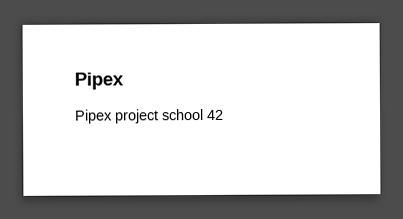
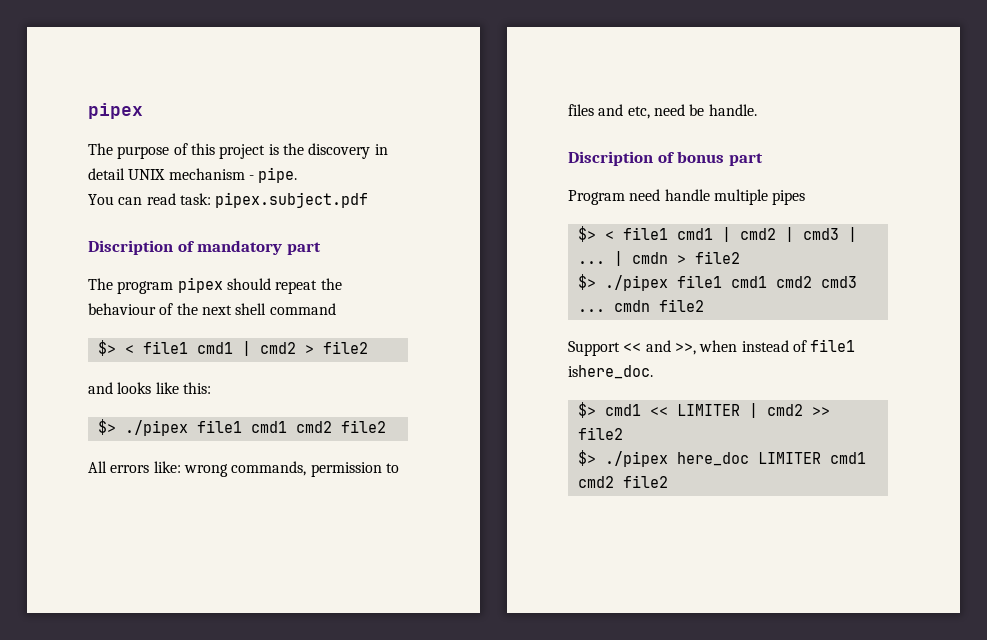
[74,72,124,90] [74,108,224,124] Pipex // Pipex project school 42 -> [88,103,143,119] [88,143,388,159] [88,167,298,183] [88,192,369,208] [88,240,321,255] [88,277,342,294] [88,303,336,315] [97,340,368,356] [88,382,211,394] [97,419,386,436] [88,461,399,477] [568,104,757,119] [568,151,763,166] [568,189,806,205] [577,226,857,242] [577,251,740,266] [577,274,857,291] [577,299,704,312] [568,339,856,356] [568,365,653,379] [577,402,830,418] [577,427,623,440] [577,450,866,467] [577,475,668,488] pipex // The purpose of this project is the discovery in detail UNIX mechanism - pipe. // You can read task: pipex.subject.pdf // Discription of mandatory part // The program pipex should repeat the behaviour of the next shell command // $> < file1 cmd1 | cmd2 > file2 // and looks like this: // $> ./pipex file1 cmd1 cmd2 file2 // All errors like: wrong commands, permission to files and etc, need be handle. // Discription of bonus part // Program need handle multiple pipes // $> < file1 cmd1 | cmd2 | cmd3 | ... | cmdn > file2 // $> ./pipex file1 cmd1 cmd2 cmd3 ... cmdn file2 // Support << and >>, when instead of file1 ishere_doc. // $> cmd1 << LIMITER | cmd2 >> file2 // $> ./pipex here_doc LIMITER cmd1 cmd2 file2

